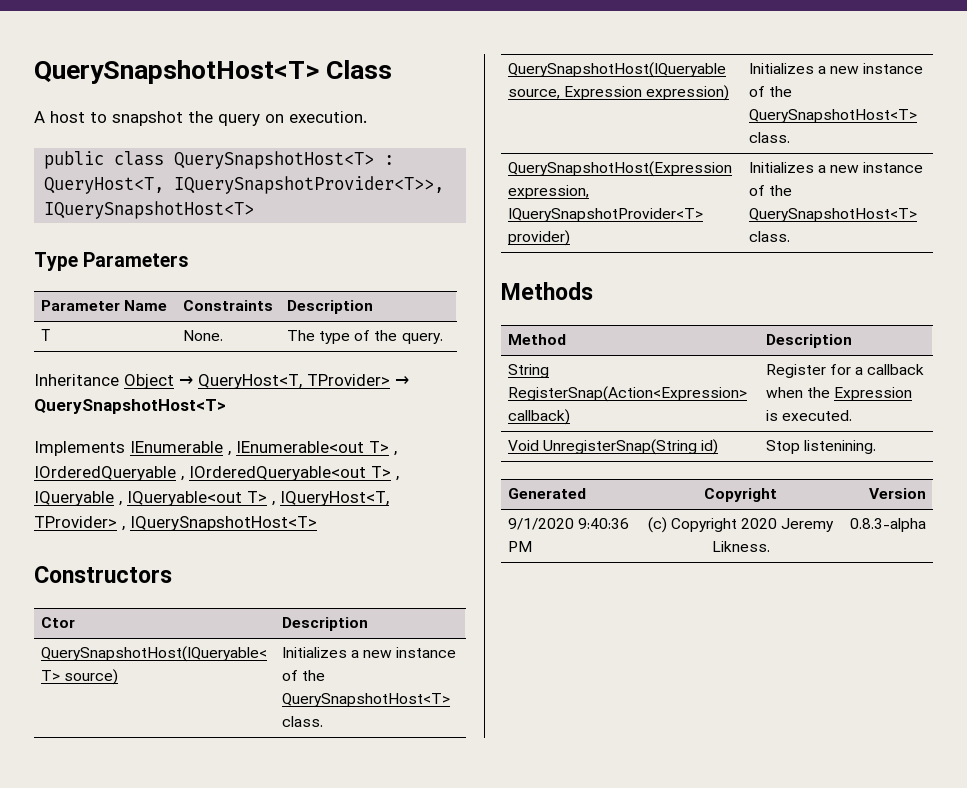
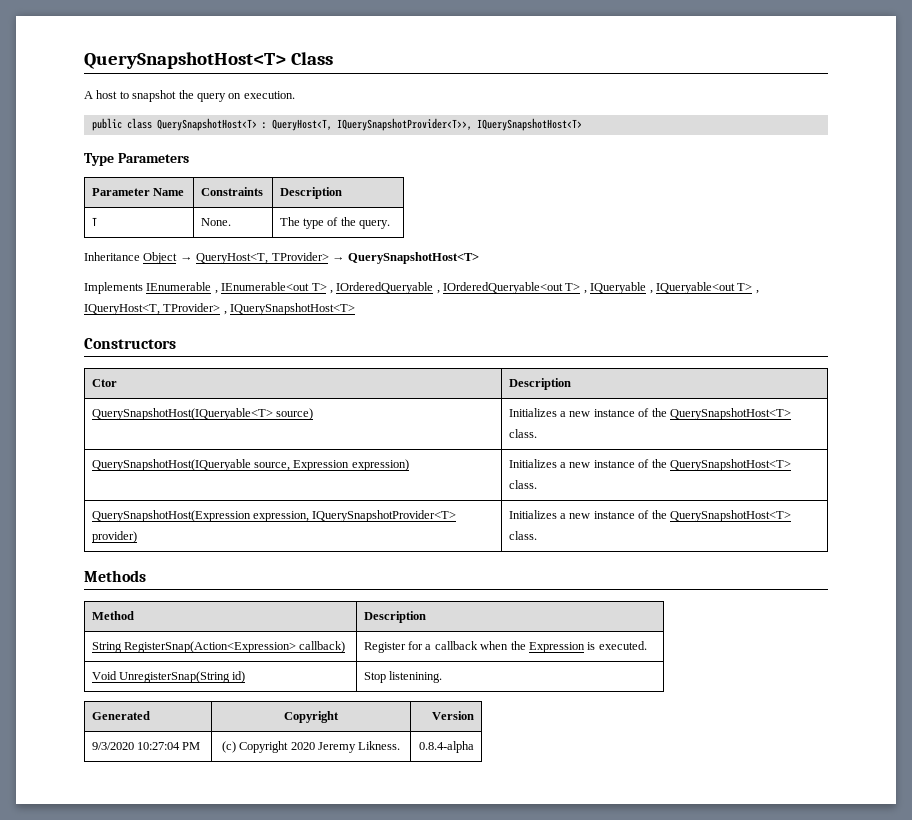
[507,518,630,530] 9/1/2020 9:40:36 -> [91,742,181,750] 9/3/2020 10:27:04
[850,518,927,532] 0.8.3-alpha -> [419,741,475,753] 0.8.4-alpha

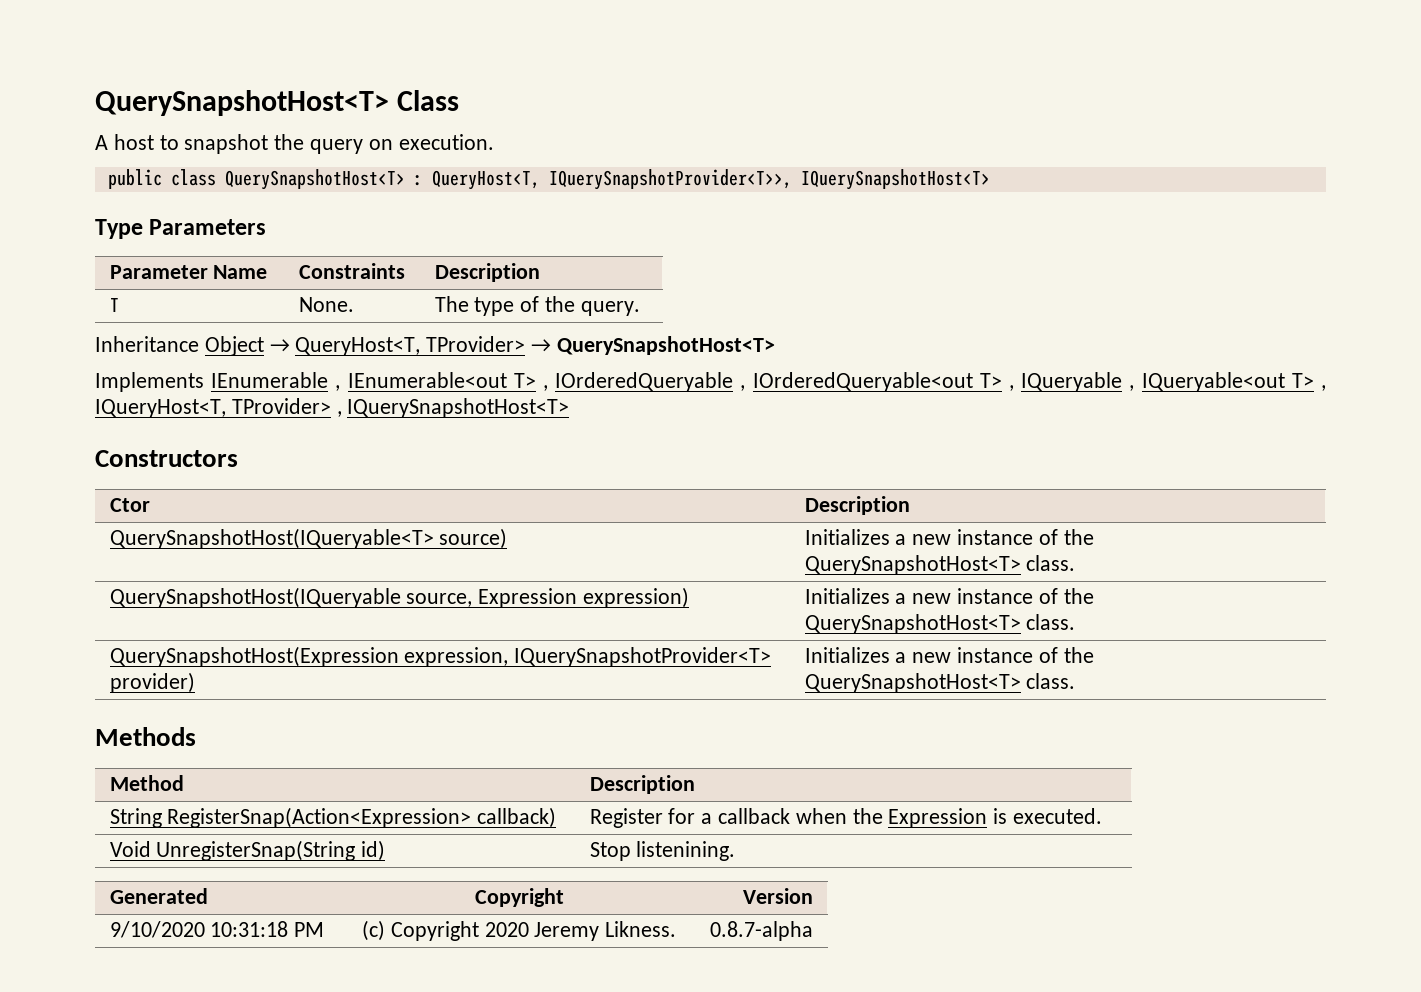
[91,742,181,750] 9/3/2020 10:27:04 -> [109,921,289,938] 9/10/2020 10:31:18
[419,741,475,753] 0.8.4-alpha -> [710,921,814,941] 0.8.7-alpha

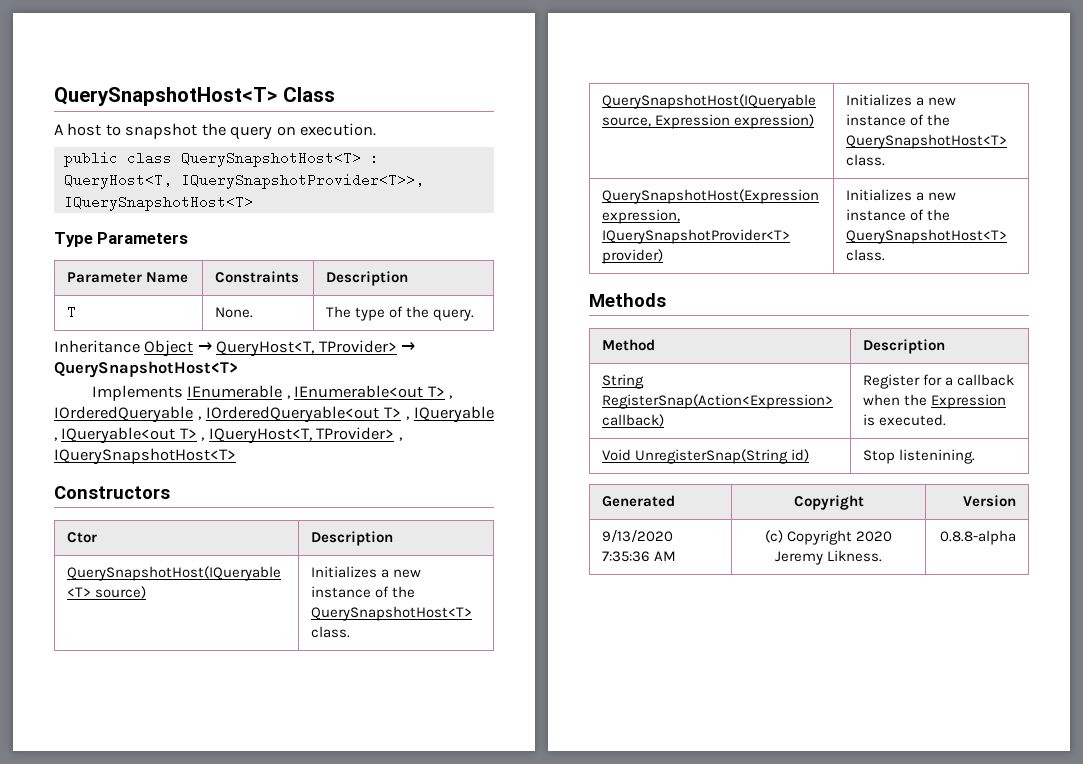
[109,921,325,938] 9/10/2020 10:31:18 PM -> [601,530,673,543] [601,551,676,562] 9/13/2020 7:35:36 AM
[710,921,814,941] 0.8.7-alpha -> [940,530,1017,545] 0.8.8-alpha

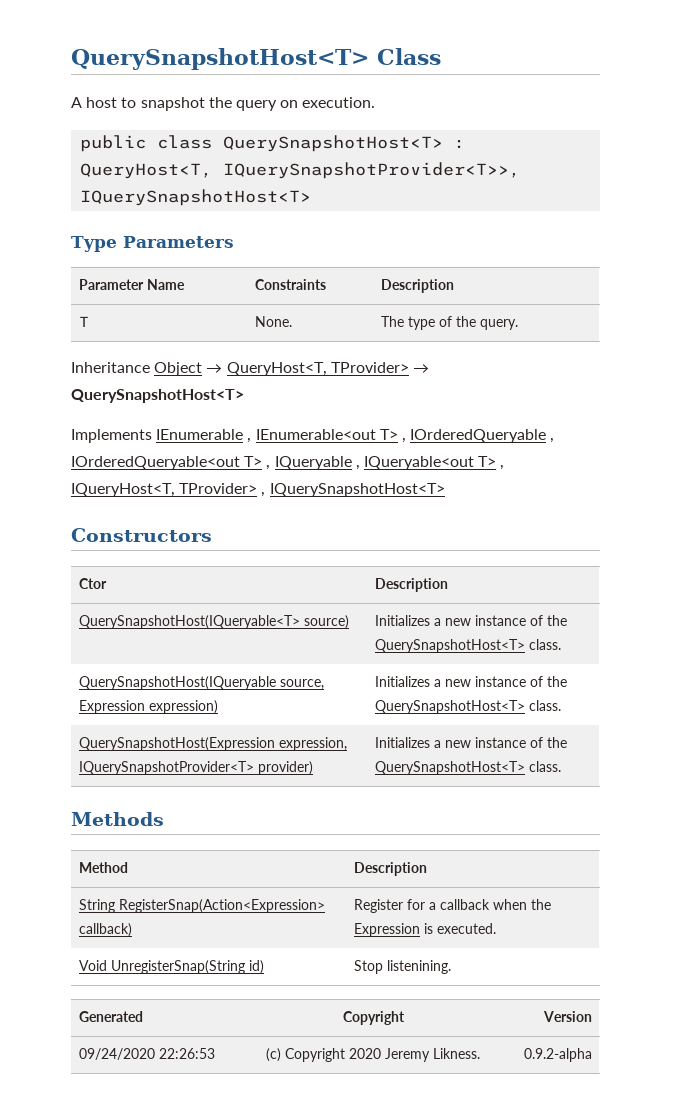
[601,530,673,543] [601,551,676,562] 9/13/2020 7:35:36 AM -> [79,1048,216,1060] 09/24/2020 22:26:53
[940,530,1017,545] 0.8.8-alpha -> [523,1048,592,1062] 0.9.2-alpha

